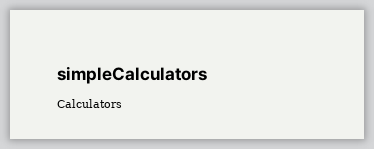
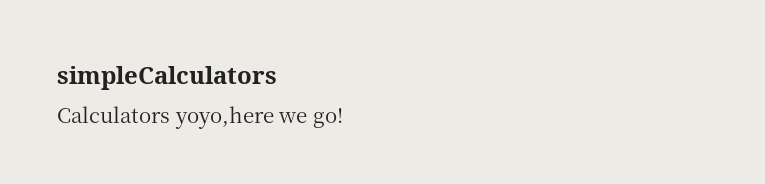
(122, 103) none -> [174,106,343,129] yoyo,here we go!

